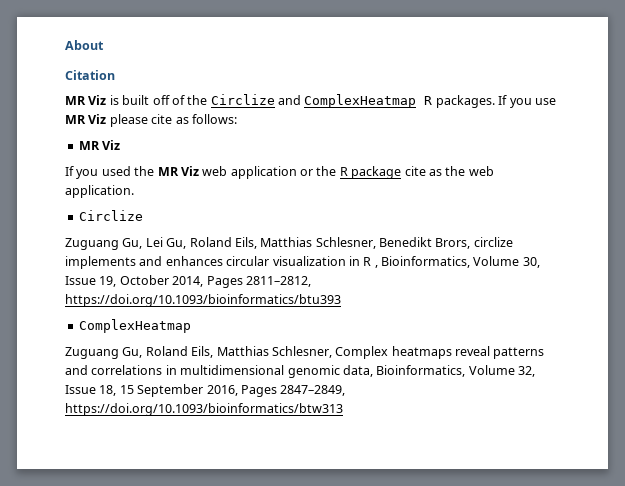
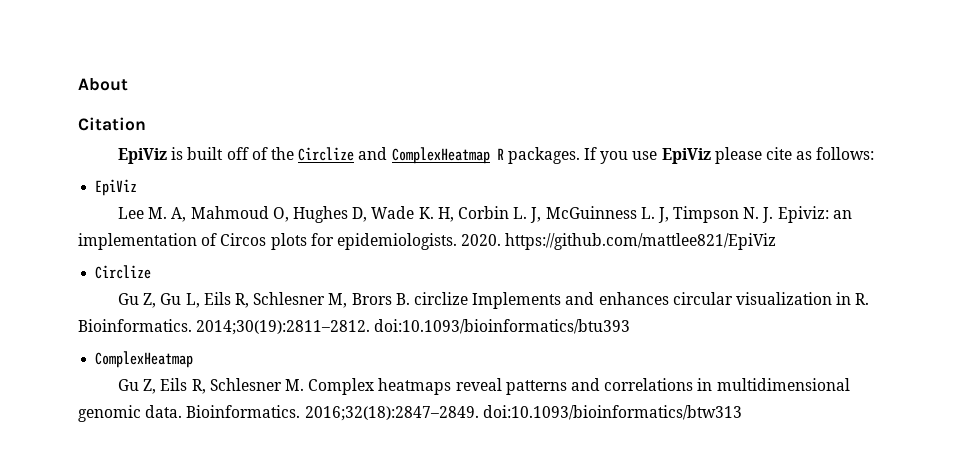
[65,95,107,105] MR Viz -> [118,148,168,164] EpiViz
[65,114,107,124] MR Viz -> [661,148,711,164] EpiViz
[78,140,121,150] [65,166,494,179] [65,185,134,198] [78,210,143,221] [65,237,513,250] [65,256,136,269] MR Viz // If you used the MR Viz web application or the R package cite as the web application. // Circlize // Zuguang Gu, Lei Gu, Roland Eils, Matthias Schlesner, Benedikt Brors, circlize implements -> [95,179,138,196] [118,206,852,223] [78,233,777,250] [95,265,152,279] [118,292,562,309] EpiViz // Lee M. A, Mahmoud O, Hughes D, Wade K. H, Corbin L. J, McGuinness L. J, Timpson N. J. Epiviz: an implementation of Circos plots for epidemiologists. 2020. https://github.com/mattlee821/EpiViz // Circlize // Gu Z, Gu L, Eils R, Schlesner M, Brors B. circlize Implements
[363,256,540,268] [65,275,311,288] [65,294,341,307] [78,319,191,333] [65,346,332,359] R , Bioinformatics, Volume 30, Issue 19, October 2014, Pages 2811–2812, https://doi.org/10.1093/bioinformatics/btu393 // ComplexHeatmap // Zuguang Gu, Roland Eils, Matthias Schlesner, -> [855,293,870,305] [78,319,631,335] [95,351,194,368] [118,378,305,394] R. Bioinformatics. 2014;30(19):2811–2812. doi:10.1093/bioinformatics/btu393 // ComplexHeatmap // Gu Z, Eils R, Schlesner M.
[342,365,535,377] [65,384,346,397] [65,403,343,416] data, Bioinformatics, Volume 32, Issue 18, 15 September 2016, Pages 2847–2849, https://doi.org/10.1093/bioinformatics/btw313 -> [145,405,742,421] data. Bioinformatics. 2016;32(18):2847–2849. doi:10.1093/bioinformatics/btw313

